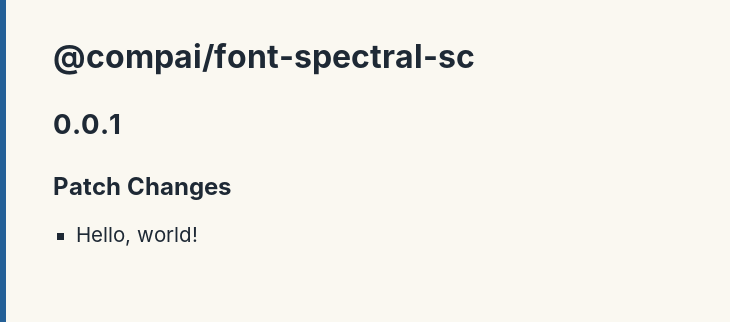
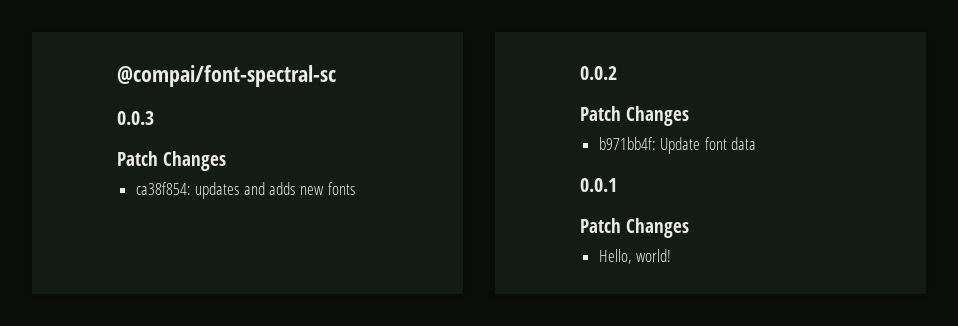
(475, 59) none -> [117,111,154,125] [117,151,226,171] [135,182,355,199] [580,66,617,80] [580,106,689,126] [598,137,757,154] // 0.0.3 // Patch Changes // ca38f854: updates and adds new fonts // 0.0.2 // Patch Changes // b971bb4f: Update font data

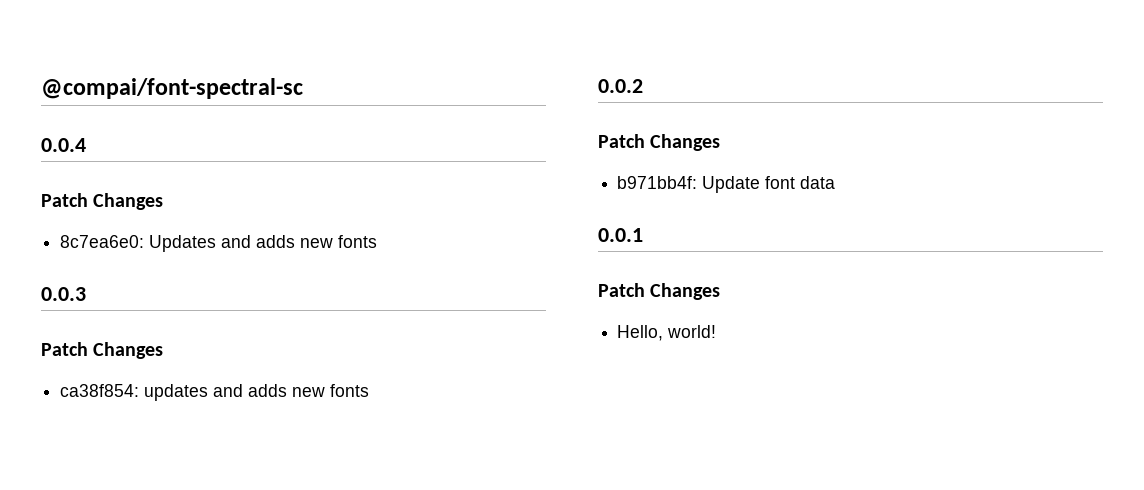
(336, 76) none -> [41,138,86,152] [41,193,164,210] [60,235,378,252] // 0.0.4 // Patch Changes // 8c7ea6e0: Updates and adds new fonts

